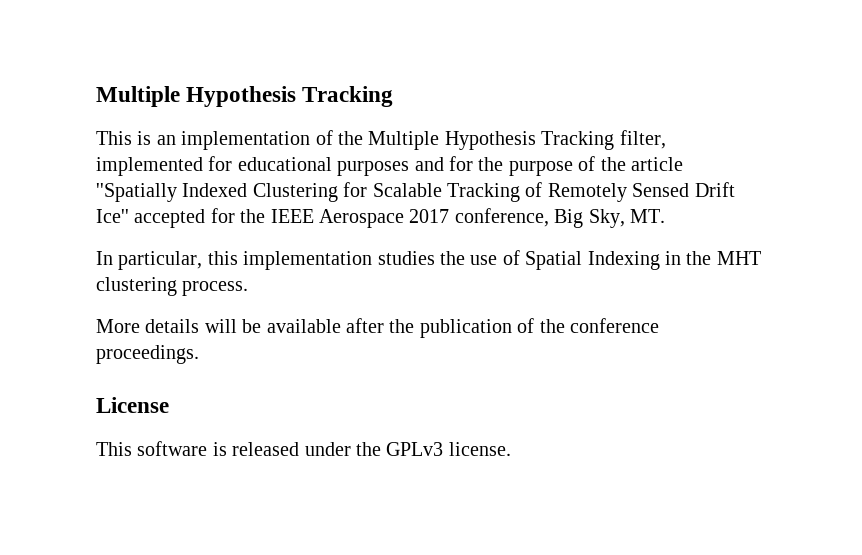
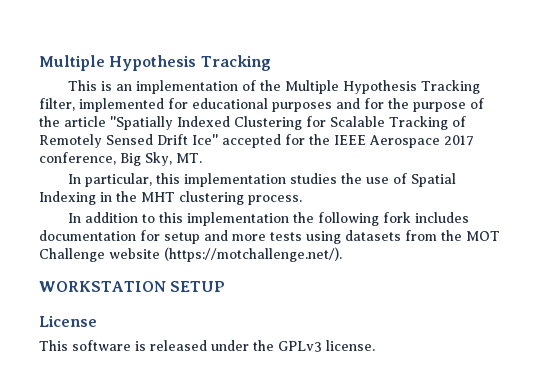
[96,318,659,338] [96,345,199,364] More details will be available after the publication of the conference proceedings. -> [67,212,469,226] [39,230,500,244] [39,247,342,262] [39,281,226,292] In addition to this implementation the following fork includes documentation for setup and more tests using datasets from the MOT Challenge website (https://motchallenge.net/). // WORKSTATION SETUP

